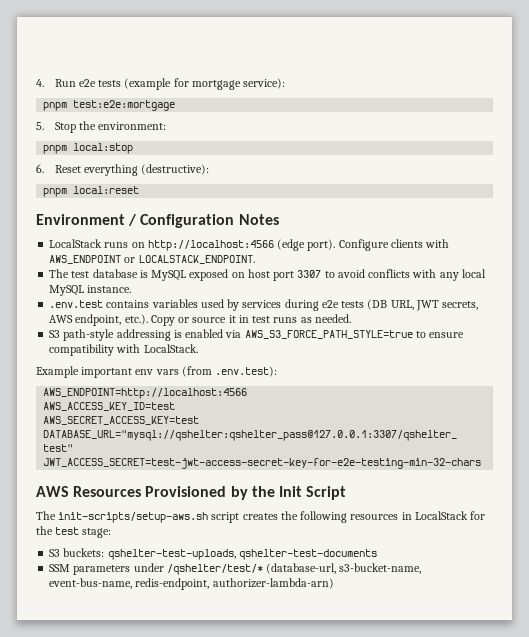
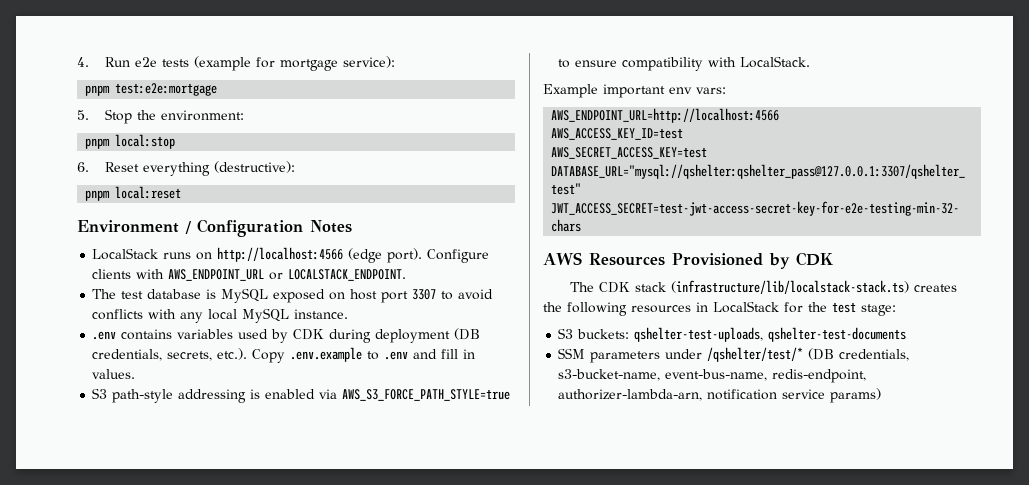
[49,255,122,264] AWS_ENDPOINT -> [168,269,265,281] AWS_ENDPOINT_URL
[49,300,104,308] .env.test -> [92,331,117,340] .env
[242,299,479,311] [49,314,351,326] services during e2e tests (DB URL, JWT secrets, AWS endpoint, etc.). Copy or source it in test runs as needed. -> [293,328,481,343] [92,347,476,363] [92,369,136,379] CDK during deployment (DB credentials, secrets, etc.). Copy .env.example to .env and fill in values.
[155,366,278,377] [43,388,248,399] vars (from .env.test): // AWS_ENDPOINT=http://localhost:4566 -> [696,87,726,94] [551,108,780,123] vars: // AWS_ENDPOINT_URL=http://localhost:4566
[251,486,347,500] [36,511,240,523] the Init Script // The init-scripts/setup-aws.sh script -> [795,252,834,266] [570,280,910,294] CDK // The CDK stack (infrastructure/lib/localstack-stack.ts)
[266,563,337,574] (database-url, -> [808,348,910,361] (DB credentials,
[212,578,334,589] authorizer-lambda-arn) -> [558,388,882,403] authorizer-lambda-arn, notification service params)

